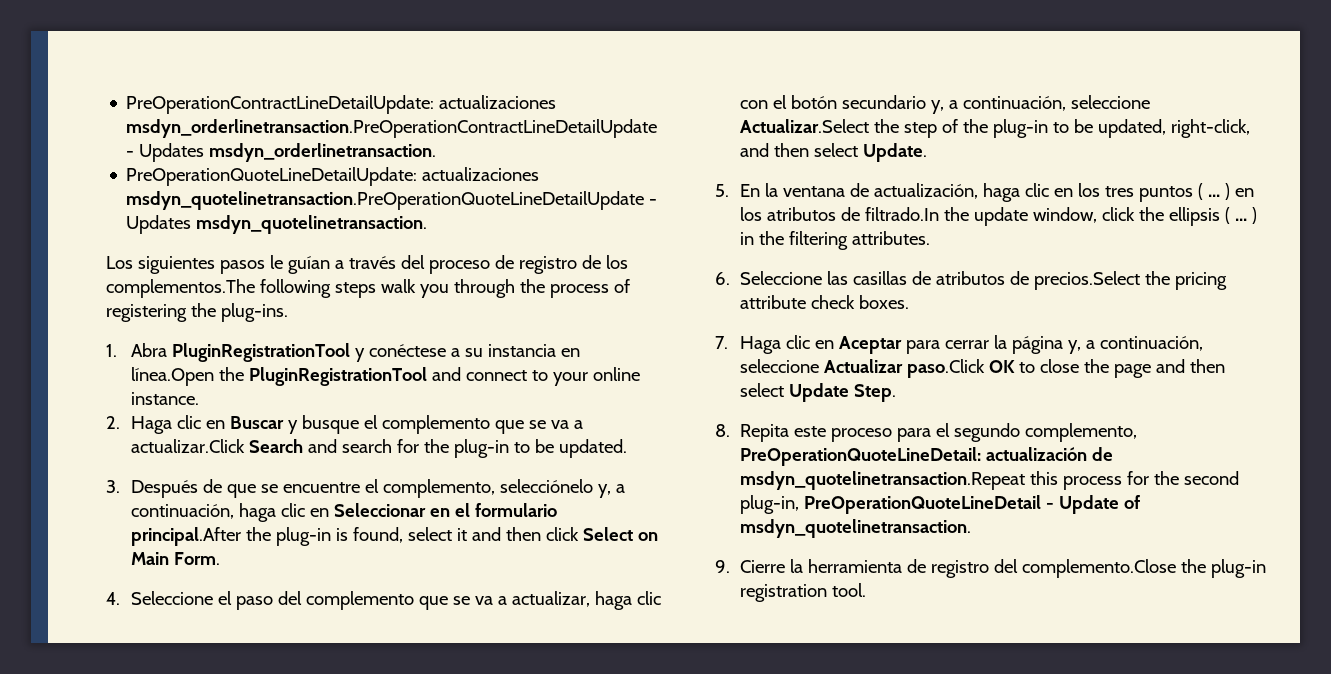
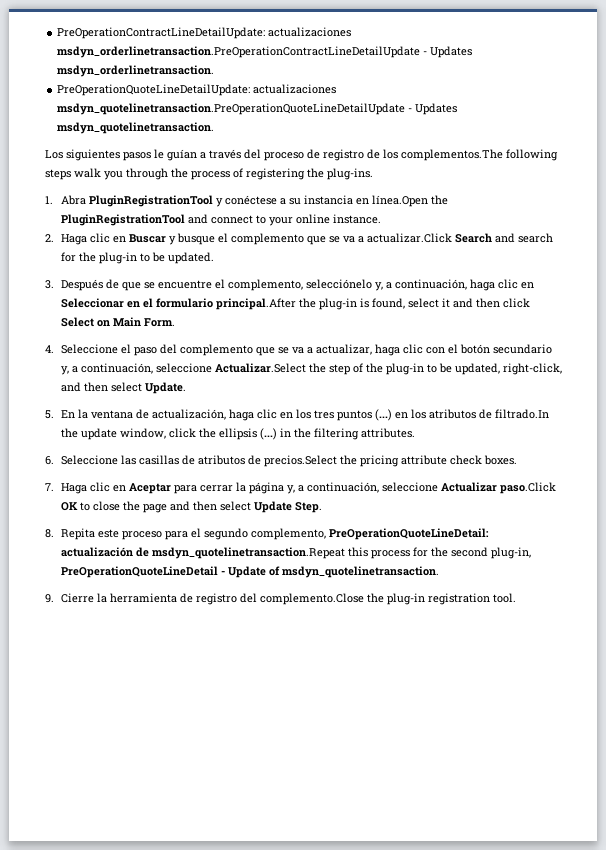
[1198,183,1231,200] ( ... ) -> [375,409,393,421] (...)
[1225,207,1258,224] ( ... ) -> [260,428,278,440] (...)

